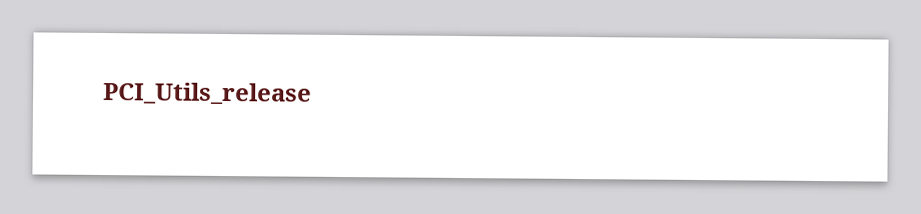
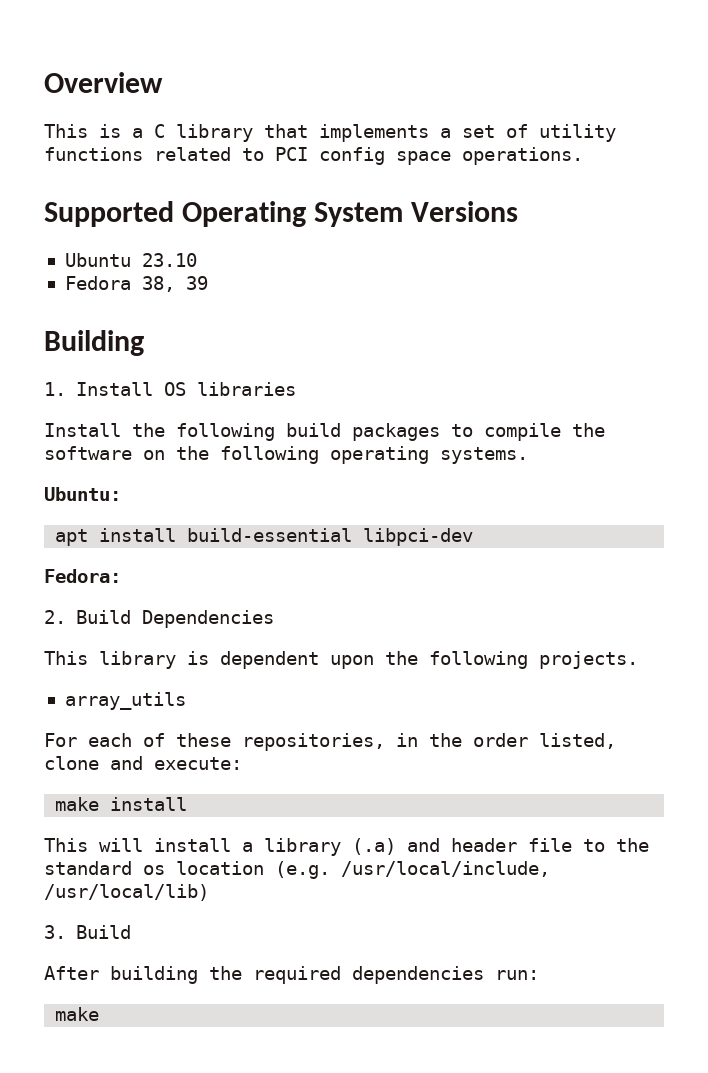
[103,82,312,105] PCI_Utils_release -> [44,72,163,93] [44,124,616,142] [44,147,583,165] [44,201,519,227] [64,253,197,267] [64,276,208,292] [44,330,144,356] [44,382,296,396] [44,423,605,441] [44,446,528,464] [44,487,121,501] [55,528,474,546] [44,569,121,583] [44,610,274,628] [44,651,638,669] [64,692,186,710] [44,733,616,751] [44,756,242,770] [55,797,188,811] [44,838,649,856] [44,861,550,879] [44,884,209,901] [44,925,131,939] [44,966,539,984] [55,1007,100,1021] Overview // This is a C library that implements a set of utility functions related to PCI config space operations. // Supported Operating System Versions // Ubuntu 23.10 // Fedora 38, 39 // Building // 1. Install OS libraries // Install the following build packages to compile the software on the following operating systems. // Ubuntu: // apt install build-essential libpci-dev // Fedora: // 2. Build Dependencies // This library is dependent upon the following projects. // array_utils // For each of these repositories, in the order listed, clone and execute: // make install // This will install a library (.a) and header file to the standard os location (e.g. /usr/local/include, /usr/local/lib) // 3. Build // After building the required dependencies run: // make

